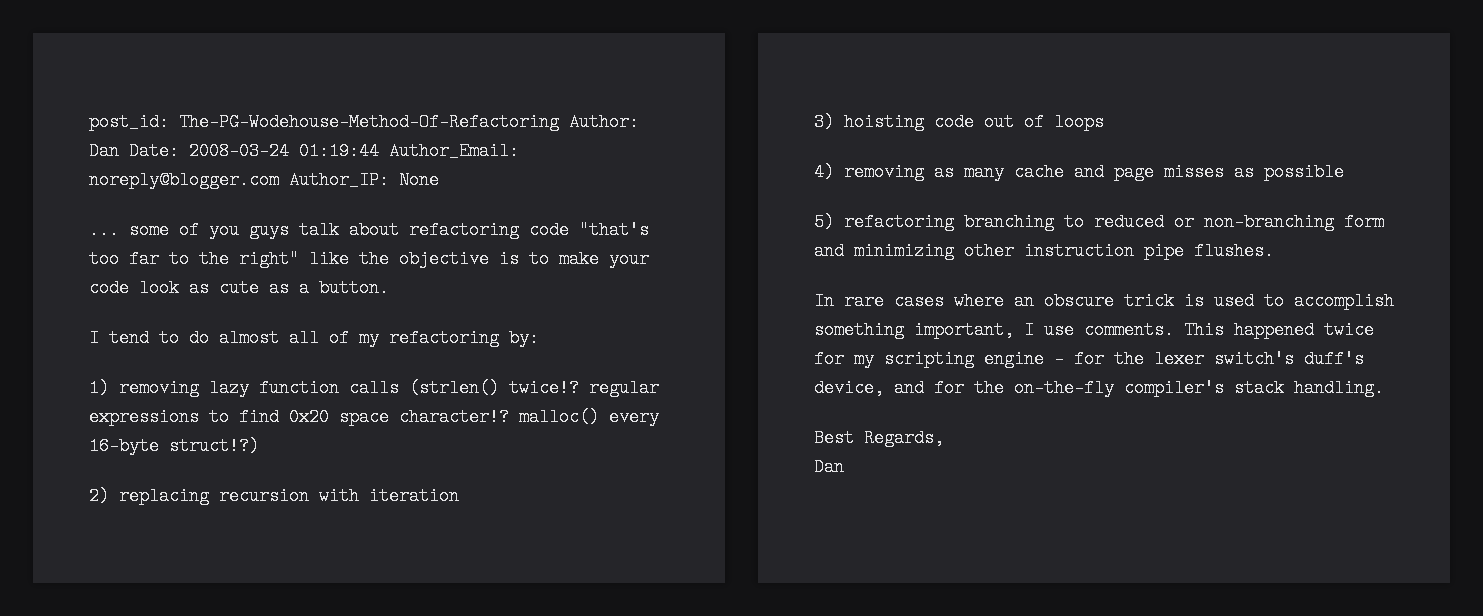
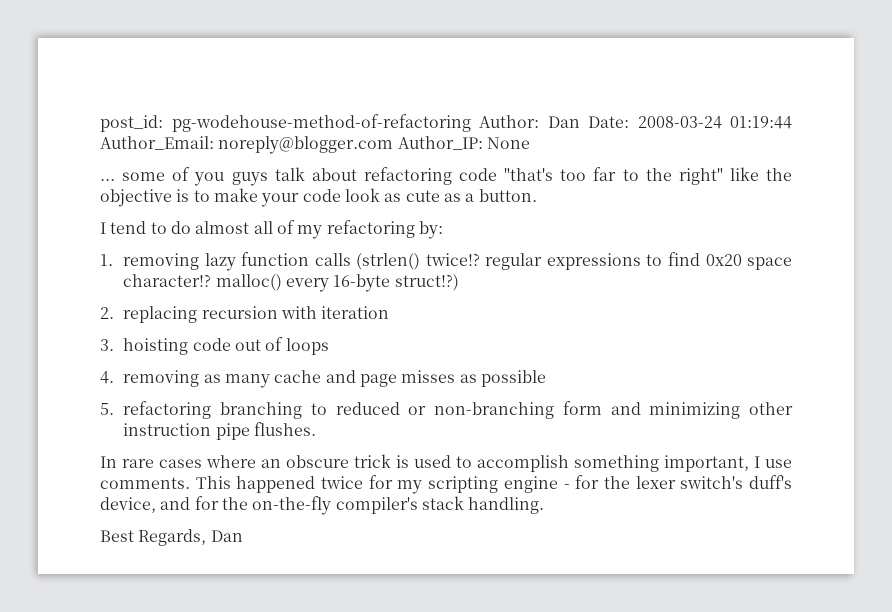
[179,113,559,131] The-PG-Wodehouse-Method-Of-Refactoring -> [171,114,471,132] pg-wodehouse-method-of-refactoring
[89,379,109,397] 1) -> [100,254,113,266] 1.
[89,487,109,505] 2) -> [100,307,114,319] 2.
[814,113,834,131] 3) -> [100,339,114,351] 3.
[814,163,834,181] 4) -> [100,371,114,384] 4.
[814,213,834,231] 5) -> [100,403,114,415] 5.
(944, 438) // -> (207, 537) none

